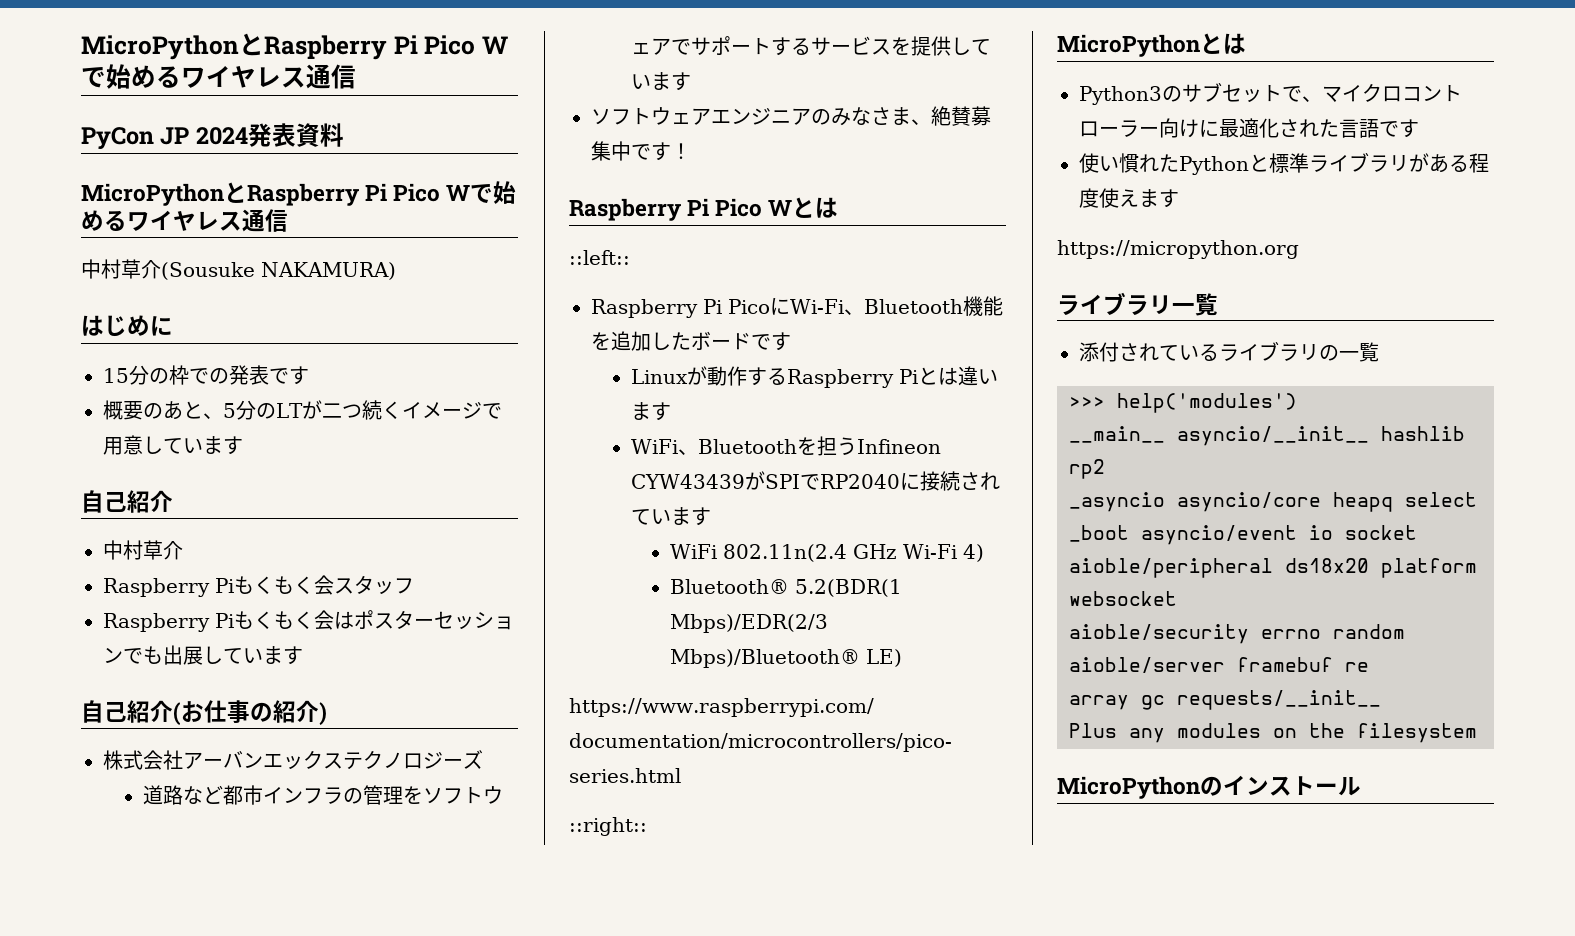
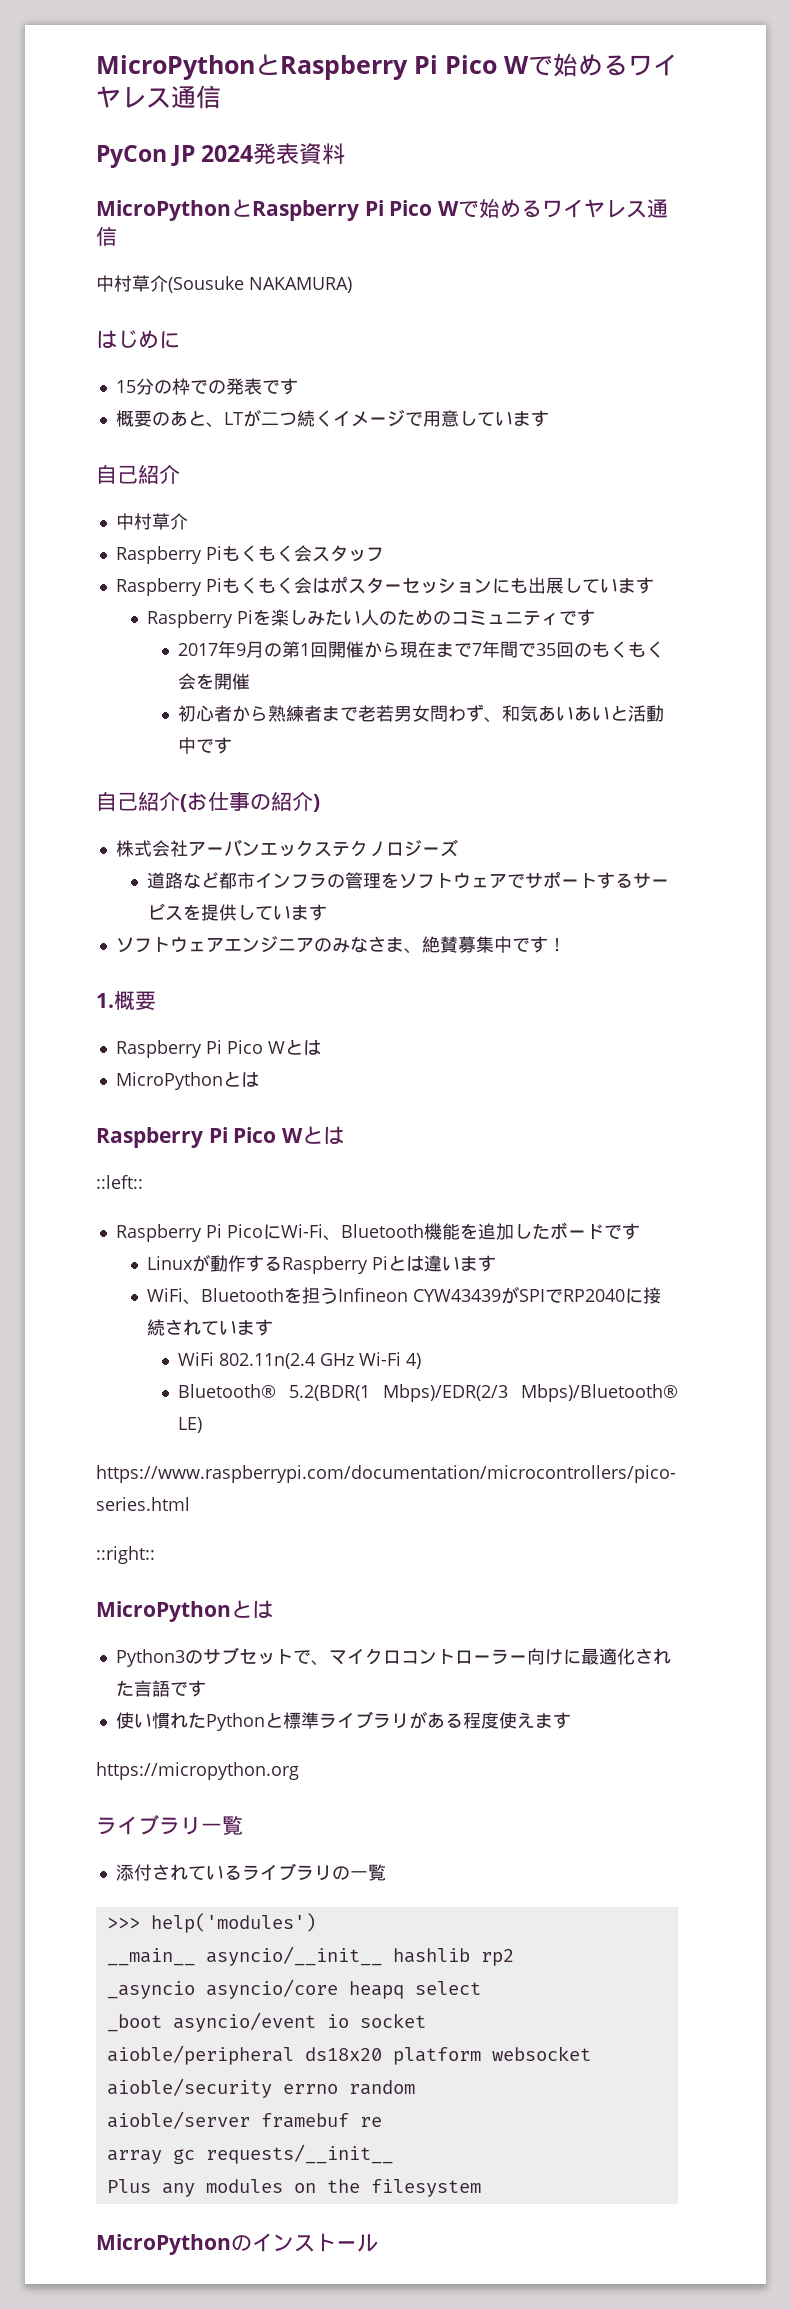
[223,400,276,420] 5分の -> (224, 425) none
[123,648,143,664] で -> [491,578,510,594] に
(303, 655) none -> [146,609,595,628] [178,641,665,658] [178,673,251,690] [178,704,665,723] [178,737,233,754] // Raspberry Piを楽しみたい人のためのコミュニティです // 2017年9月の第1回開催から現在まで7年間で35回のもくもく会を開催 // 初心者から熟練者まで老若男女問わず、和気あいあいと活動中です
(691, 151) none -> [96,991,156,1010] [115,1039,321,1058] [115,1071,259,1090] // 1.概要 // Raspberry Pi Pico Wとは // MicroPythonとは

